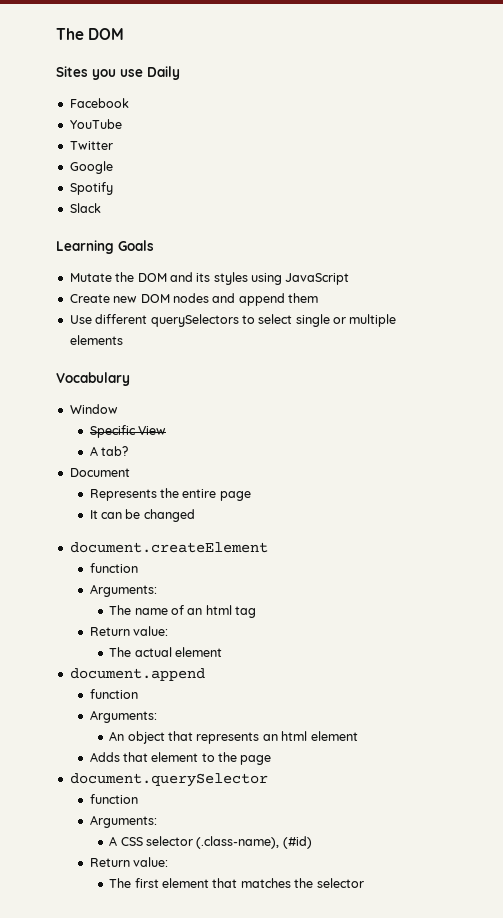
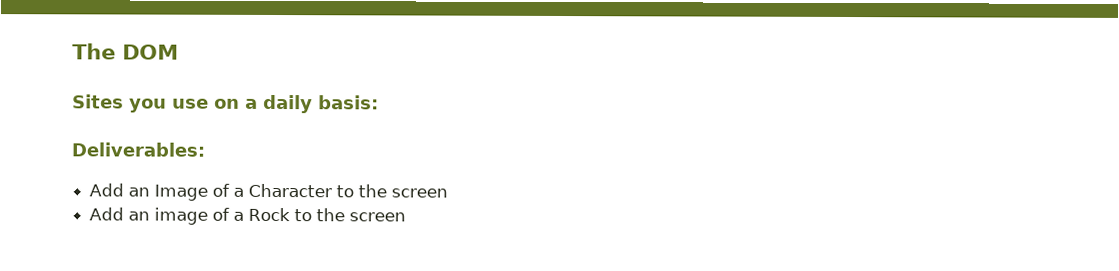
[147,66,180,80] [69,98,129,108] [69,119,122,129] [69,141,113,150] [69,161,113,174] [69,182,113,195] [69,203,101,213] [56,240,154,254] [69,272,350,285] [69,293,318,306] [69,314,397,327] [69,335,123,345] [56,372,130,386] [69,404,118,414] [89,425,166,438] [89,446,128,456] [69,468,130,477] [89,488,251,501] [89,509,195,522] [69,542,268,553] [89,563,138,573] [89,584,157,597] [109,605,257,618] [89,626,168,636] [109,647,223,657] [69,668,205,681] [89,689,138,699] [89,710,157,723] [109,731,358,744] [89,752,272,765] [69,773,268,787] [89,794,138,804] [89,815,157,828] [109,836,312,849] [89,857,168,867] [109,878,364,888] Daily // Facebook // YouTube // Twitter // Google // Spotify // Slack // Learning Goals // Mutate the DOM and its styles using JavaScript // Create new DOM nodes and append them // Use different querySelectors to select single or multiple elements // Vocabulary // Window // Specific View // A tab? // Document // Represents the entire page // It can be changed // document.createElement // function // Arguments: // The name of an html tag // Return value: // The actual element // document.append // function // Arguments: // An object that represents an html element // Adds that element to the page // document.querySelector // function // Arguments: // A CSS selector (.class-name), (#id) // Return value: // The first element that matches the selector -> [214,94,379,114] [71,142,205,157] [89,183,449,201] [89,207,407,225] on a daily basis: // Deliverables: // Add an Image of a Character to the screen // Add an image of a Rock to the screen

